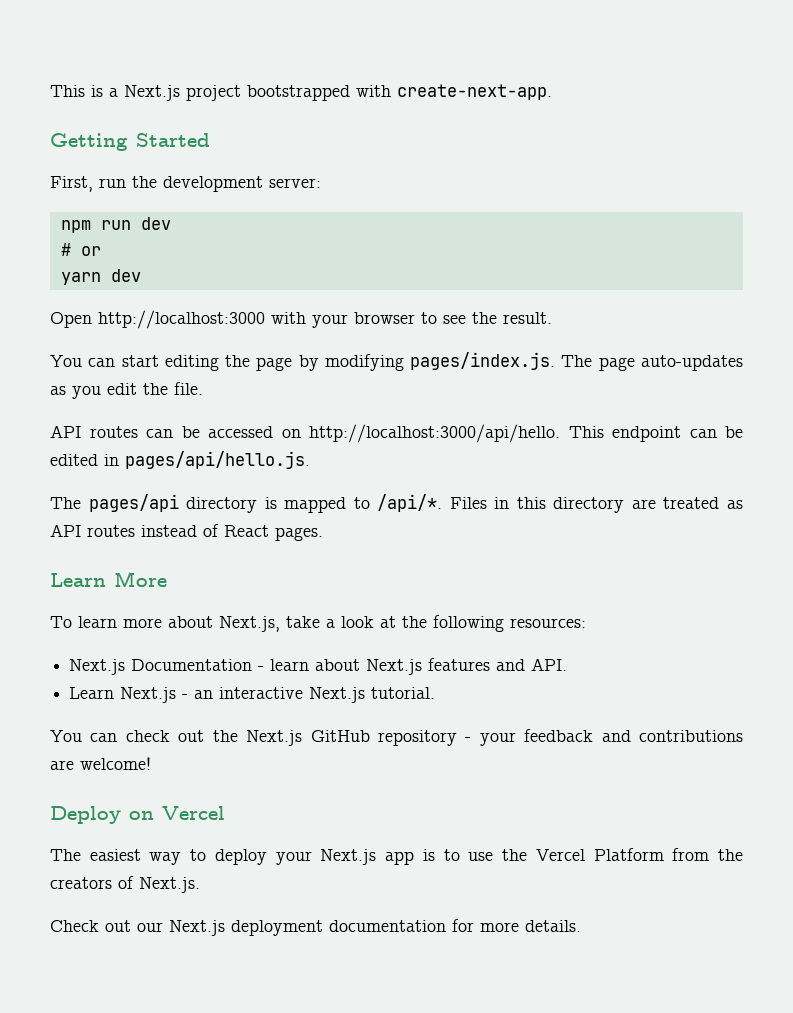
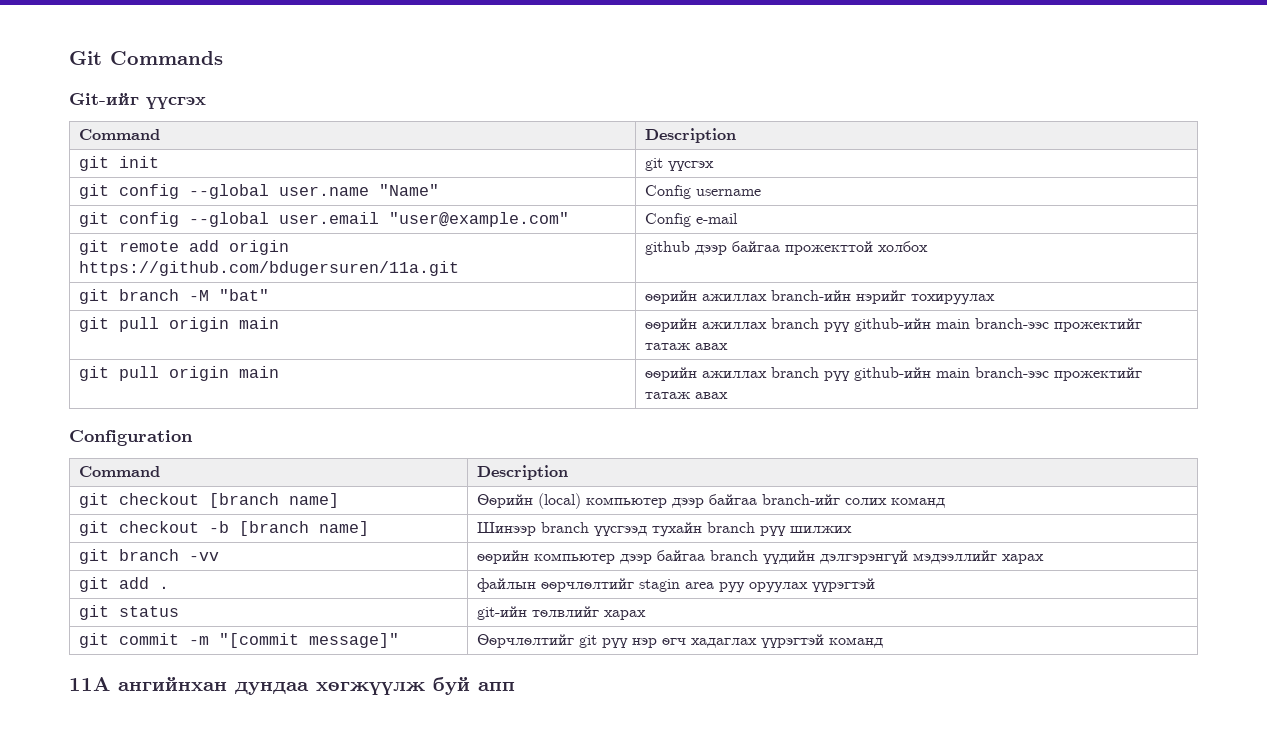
[50,84,552,101] [50,133,210,151] [50,176,321,192] [60,217,171,233] [60,243,101,256] [60,269,141,285] [50,310,552,329] [50,352,743,371] [50,382,203,399] [50,424,743,443] [50,451,310,469] [50,494,744,513] [50,524,323,541] [50,571,167,587] [50,615,586,632] [69,658,568,675] [69,687,436,703] [50,729,743,746] [50,757,151,770] [50,806,225,824] [50,848,744,865] [50,876,200,893] [50,919,581,936] This is a Next.js project bootstrapped with create-next-app. // Getting Started // First, run the development server: // npm run dev // # or // yarn dev // Open http://localhost:3000 with your browser to see the result. // You can start editing the page by modifying pages/index.js. The page auto-updates as you edit the file. // API routes can be accessed on http://localhost:3000/api/hello. This endpoint can be edited in pages/api/hello.js. // The pages/api directory is mapped to /api/*. Files in this directory are treated as API routes instead of React pages. // Learn More // To learn more about Next.js, take a look at the following resources: // Next.js Documentation - learn about Next.js features and API. // Learn Next.js - an interactive Next.js tutorial. // You can check out the Next.js GitHub repository - your feedback and contributions are welcome! // Deploy on Vercel // The easiest way to deploy your Next.js app is to use the Vercel Platform from the creators of Next.js. // Check out our Next.js deployment documentation for more details. -> [69,51,223,65] [69,93,206,109] [78,129,160,140] [644,128,736,143] [78,156,159,171] [644,158,714,171] [78,184,439,199] [644,185,761,199] [78,212,569,227] [644,213,738,227] [78,240,289,255] [78,261,459,276] [644,241,928,255] [78,289,269,304] [644,290,995,305] [78,317,279,332] [644,318,1142,332] [644,343,728,350] [78,366,279,381] [644,367,1142,381] [644,392,728,399] [69,430,193,446] [78,466,160,477] [476,465,568,480] [78,493,339,508] [476,493,945,509] [78,521,369,536] [476,522,852,537] [78,549,219,564] [476,550,1044,564] [78,577,169,592] [476,578,875,593] [78,605,179,620] [476,606,646,620] [78,633,399,648] [476,634,883,648] [69,677,515,695] Git Commands // Git-ийг үүсгэх // Command | Description // git init | git үүсгэх // git config --global user.name "Name" | Config username // git config --global user.email "user@example.com" | Config e-mail // git remote add origin https://github.com/bdugersuren/11a.git | github дээр байгаа прожекттой холбох // git branch -M "bat" | өөрийн ажиллах branch-ийн нэрийг тохируулах // git pull origin main | өөрийн ажиллах branch рүү github-ийн main branch-ээс прожектийг татаж авах // git pull origin main | өөрийн ажиллах branch рүү github-ийн main branch-ээс прожектийг татаж авах // Configuration // Command | Description // git checkout [branch name] | Өөрийн (local) компьютер дээр байгаа branch-ийг солих команд // git checkout -b [branch name] | Шинээр branch үүсгээд тухайн branch рүү шилжих // git branch -vv | өөрийн компьютер дээр байгаа branch үүдийн дэлгэрэнгүй мэдээллийг харах // git add . | файлын өөрчлөлтийг stagin area руу оруулах үүрэгтэй // git status | git-ийн төлвлийг харах // git commit -m "[commit message]" | Өөрчлөлтийг git рүү нэр өгч хадаглах үүрэгтэй команд // 11A ангийнхан дундаа хөгжүүлж буй апп

